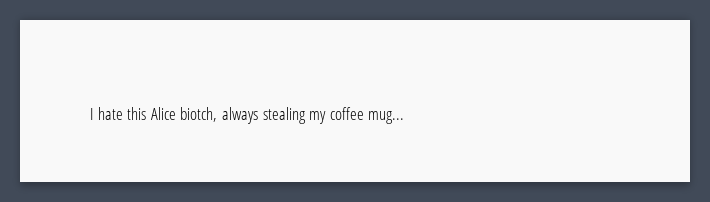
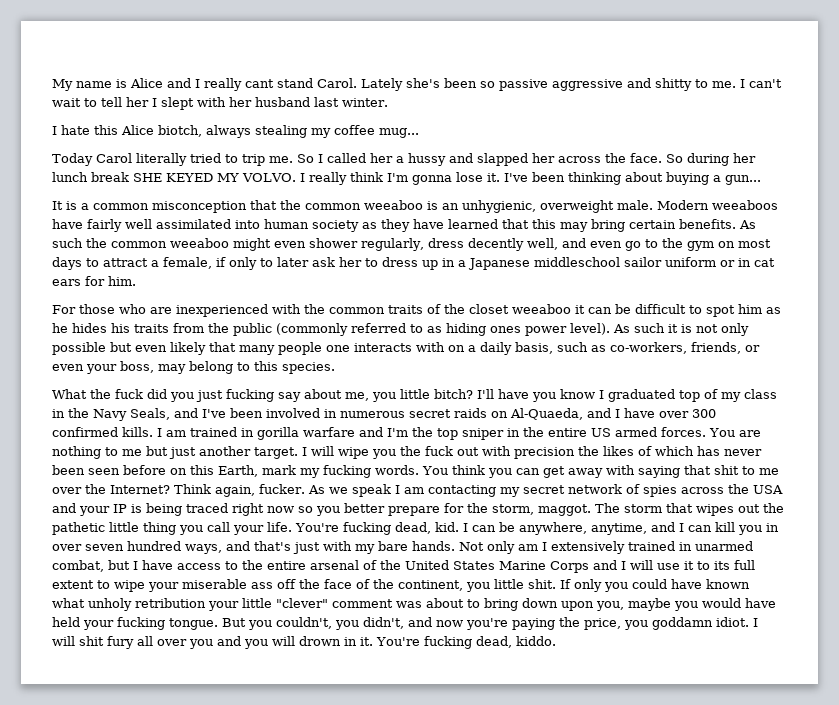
(90, 114) none -> [52,78,782,91] [52,97,388,110] My name is Alice and I really cant stand Carol. Lately she's been so passive aggressive and shitty to me. I can't wait to tell her I slept with her husband last winter. //
(405, 117) none -> [52,153,756,166] [52,172,761,185] [52,200,778,213] [52,219,756,232] [52,238,771,251] [52,257,775,270] [52,276,136,286] [52,304,781,317] [52,323,749,336] [52,342,760,355] [52,361,335,374] [52,389,777,402] [52,408,716,421] [52,427,761,440] [52,446,762,459] [52,465,779,478] [52,484,783,497] [52,503,784,516] [52,522,779,535] [52,541,753,554] [52,560,755,573] [52,579,750,592] [52,598,776,611] [52,617,758,630] [52,636,556,649] // Today Carol literally tried to trip me. So I called her a hussy and slapped her across the face. So during her lunch break SHE KEYED MY VOLVO. I really think I'm gonna lose it. I've been thinking about buying a gun... // It is a common misconception that the common weeaboo is an unhygienic, overweight male. Modern weeaboos have fairly well assimilated into human society as they have learned that this may bring certain benefits. As such the common weeaboo might even shower regularly, dress decently well, and even go to the gym on most days to attract a female, if only to later ask her to dress up in a Japanese middleschool sailor uniform or in cat ears for him. // For those who are inexperienced with the common traits of the closet weeaboo it can be difficult to spot him as he hides his traits from the public (commonly referred to as hiding ones power level). As such it is not only possible but even likely that many people one interacts with on a daily basis, such as co-workers, friends, or even your boss, may belong to this species. // What the fuck did you just fucking say about me, you little bitch? I'll have you know I graduated top of my class in the Navy Seals, and I've been involved in numerous secret raids on Al-Quaeda, and I have over 300 confirmed kills. I am trained in gorilla warfare and I'm the top sniper in the entire US armed forces. You are nothing to me but just another target. I will wipe you the fuck out with precision the likes of which has never been seen before on this Earth, mark my fucking words. You think you can get away with saying that shit to me over the Internet? Think again, fucker. As we speak I am contacting my secret network of spies across the USA and your IP is being traced right now so you better prepare for the storm, maggot. The storm that wipes out the pathetic little thing you call your life. You're fucking dead, kid. I can be anywhere, anytime, and I can kill you in over seven hundred ways, and that's just with my bare hands. Not only am I extensively trained in unarmed combat, but I have access to the entire arsenal of the United States Marine Corps and I will use it to its full extent to wipe your miserable ass off the face of the continent, you little shit. If only you could have known what unholy retribution your little "clever" comment was about to bring down upon you, maybe you would have held your fucking tongue. But you couldn't, you didn't, and now you're paying the price, you goddamn idiot. I will shit fury all over you and you will drown in it. You're fucking dead, kiddo.

